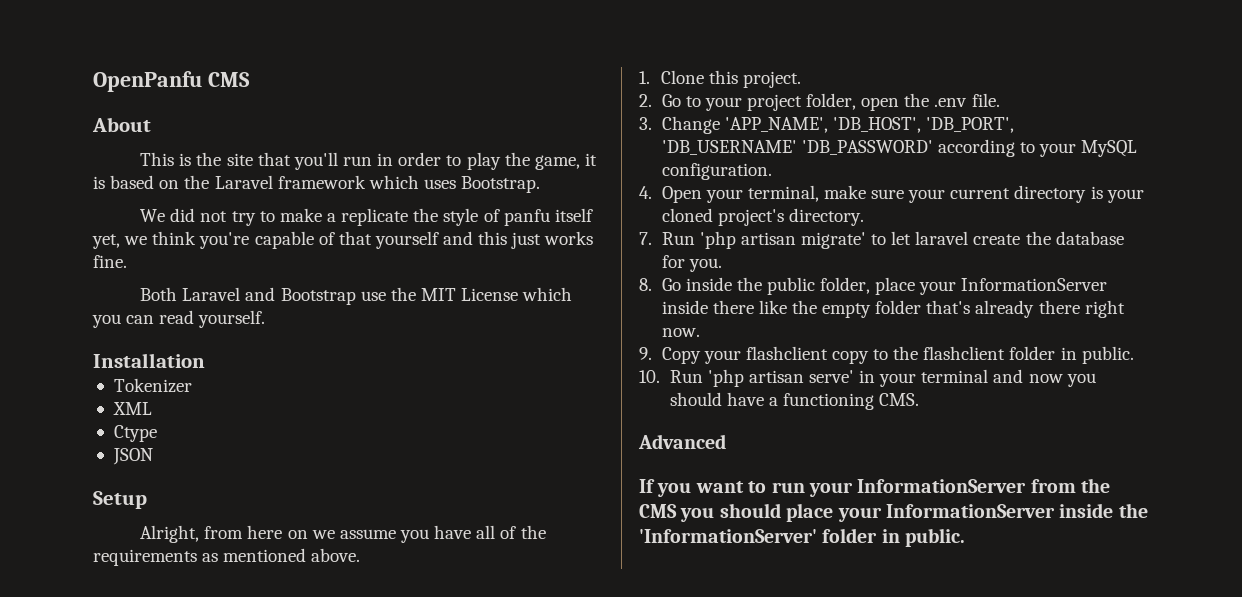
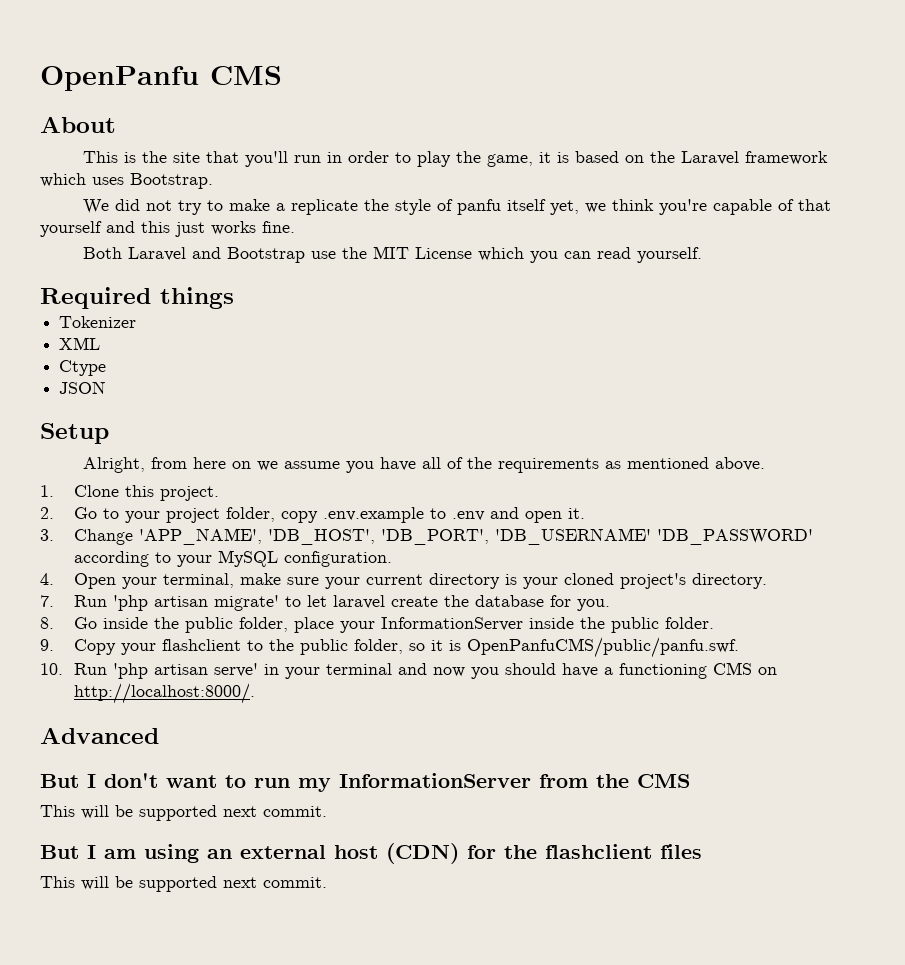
[93,353,205,368] Installation -> [40,287,234,309] Required things
[861,93,1000,111] open the .env file. -> [281,507,586,523] copy .env.example to .env and open it.
[712,300,1125,318] [661,328,700,337] there like the empty folder that's already there right now. -> [580,617,715,633] the public folder.
[831,350,869,364] copy -> (242, 645) none
[923,346,1134,364] flashclient folder in public. -> [300,637,740,658] public folder, so it is OpenPanfuCMS/public/panfu.swf.
[879,393,920,406] [638,434,726,449] [639,479,692,497] CMS. // Advanced // If you -> [713,662,778,675] [74,683,256,704] [40,727,159,744] [40,773,158,788] CMS on http://localhost:8000/. // Advanced // But I don't
[809,482,853,497] your -> [298,778,331,792] my
[680,503,1148,522] [639,528,966,547] you should place your InformationServer inside the 'InformationServer' folder in public. -> [40,805,327,821] [40,843,702,864] [40,876,327,892] // This will be supported next commit. // But I am using an external host (CDN) for the flashclient files // This will be supported next commit.

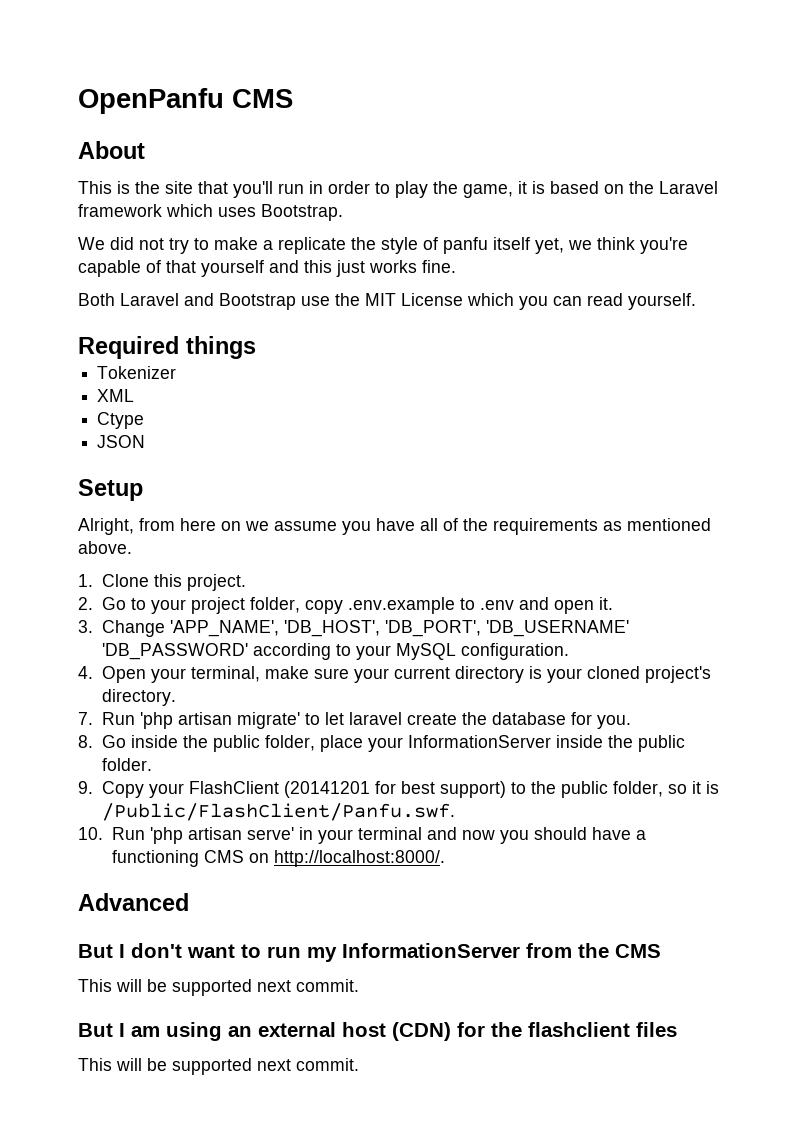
[162,639,242,651] flashclient -> [188,781,506,798] FlashClient (20141201 for best support)
[467,637,740,658] OpenPanfuCMS/public/panfu.swf. -> [101,803,455,821] /Public/FlashClient/Panfu.swf.

